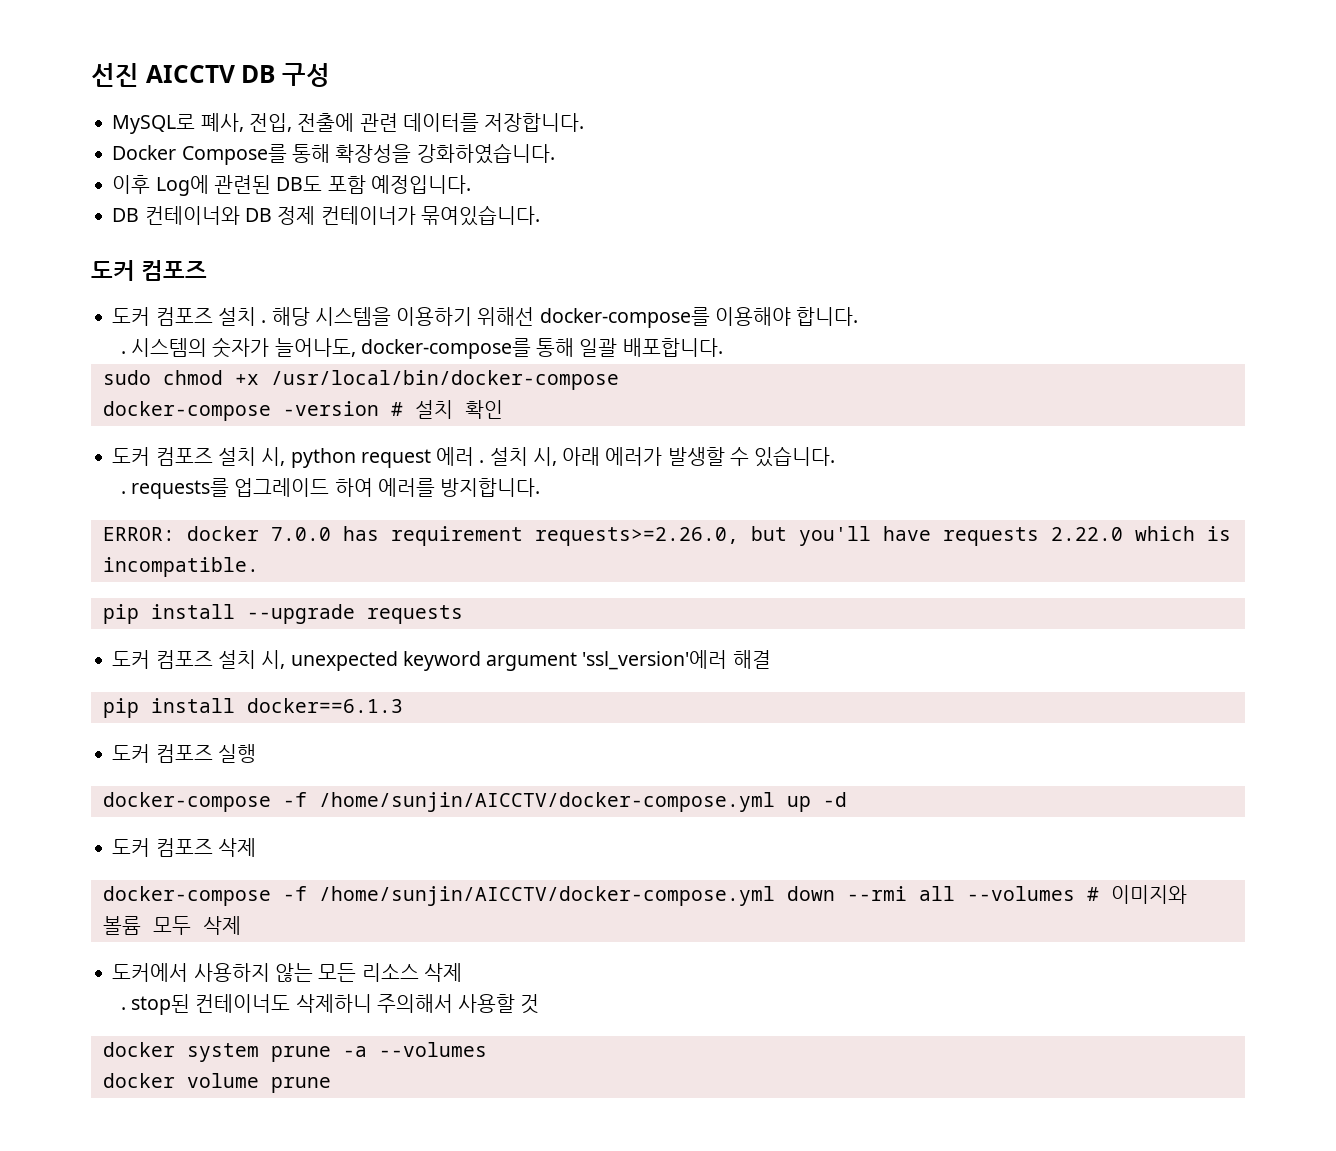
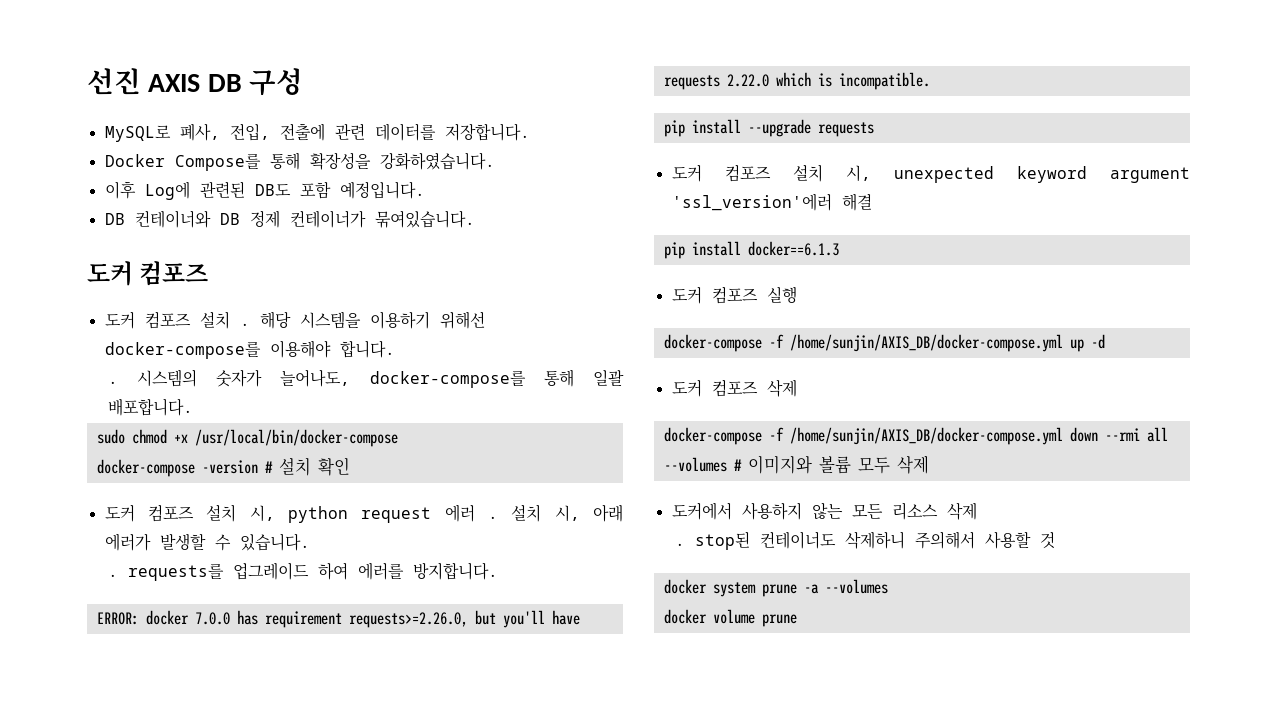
[145,65,235,83] AICCTV -> [148,74,201,92] AXIS
[318,792,775,812] /home/sunjin/AICCTV/docker-compose.yml -> [789,334,1063,352] /home/sunjin/AXIS_DB/docker-compose.yml
[318,886,775,906] /home/sunjin/AICCTV/docker-compose.yml -> [789,427,1063,445] /home/sunjin/AXIS_DB/docker-compose.yml

